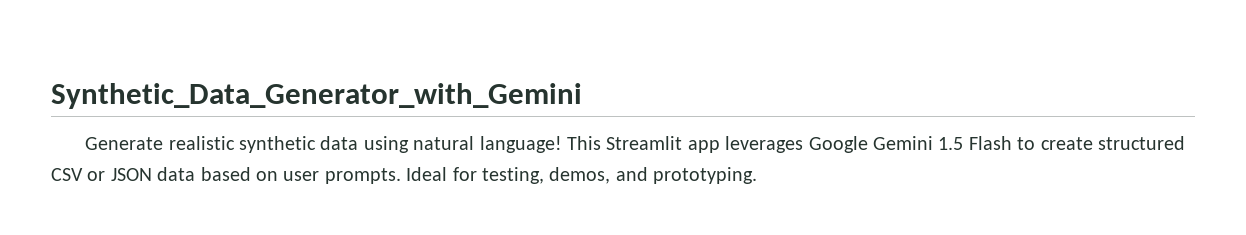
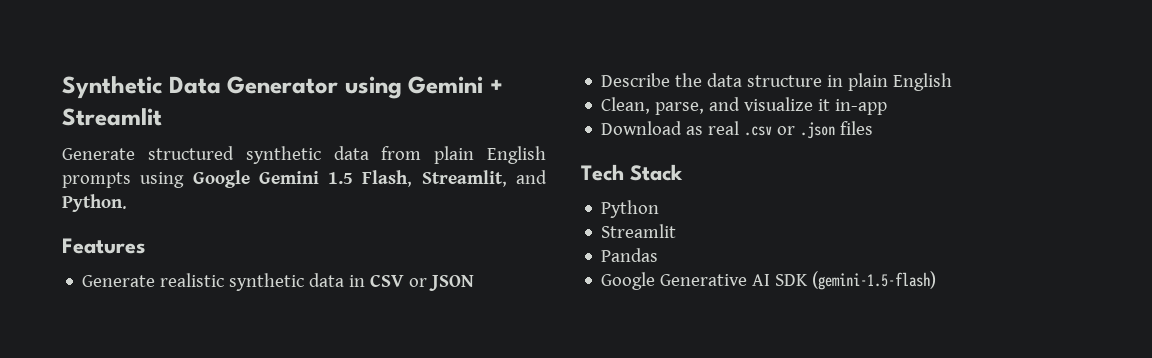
[51,83,582,109] [85,136,1185,153] [51,167,758,184] Synthetic_Data_Generator_with_Gemini // Generate realistic synthetic data using natural language! This Streamlit app leverages Google Gemini 1.5 Flash to create structured CSV or JSON data based on user prompts. Ideal for testing, demos, and prototyping. -> [62,76,504,99] [62,108,162,126] [62,146,546,164] [62,170,547,188] [62,194,127,212] [62,238,145,254] [82,273,475,291] [601,73,953,91] [601,97,888,115] [601,121,874,139] [581,164,683,181] [601,200,660,218] [601,224,677,238] [601,248,659,262] [601,271,937,290] Synthetic Data Generator using Gemini + Streamlit // Generate structured synthetic data from plain English prompts using Google Gemini 1.5 Flash, Streamlit, and Python. // Features // Generate realistic synthetic data in CSV or JSON // Describe the data structure in plain English // Clean, parse, and visualize it in-app // Download as real .csv or .json files // Tech Stack // Python // Streamlit // Pandas // Google Generative AI SDK (gemini-1.5-flash)

